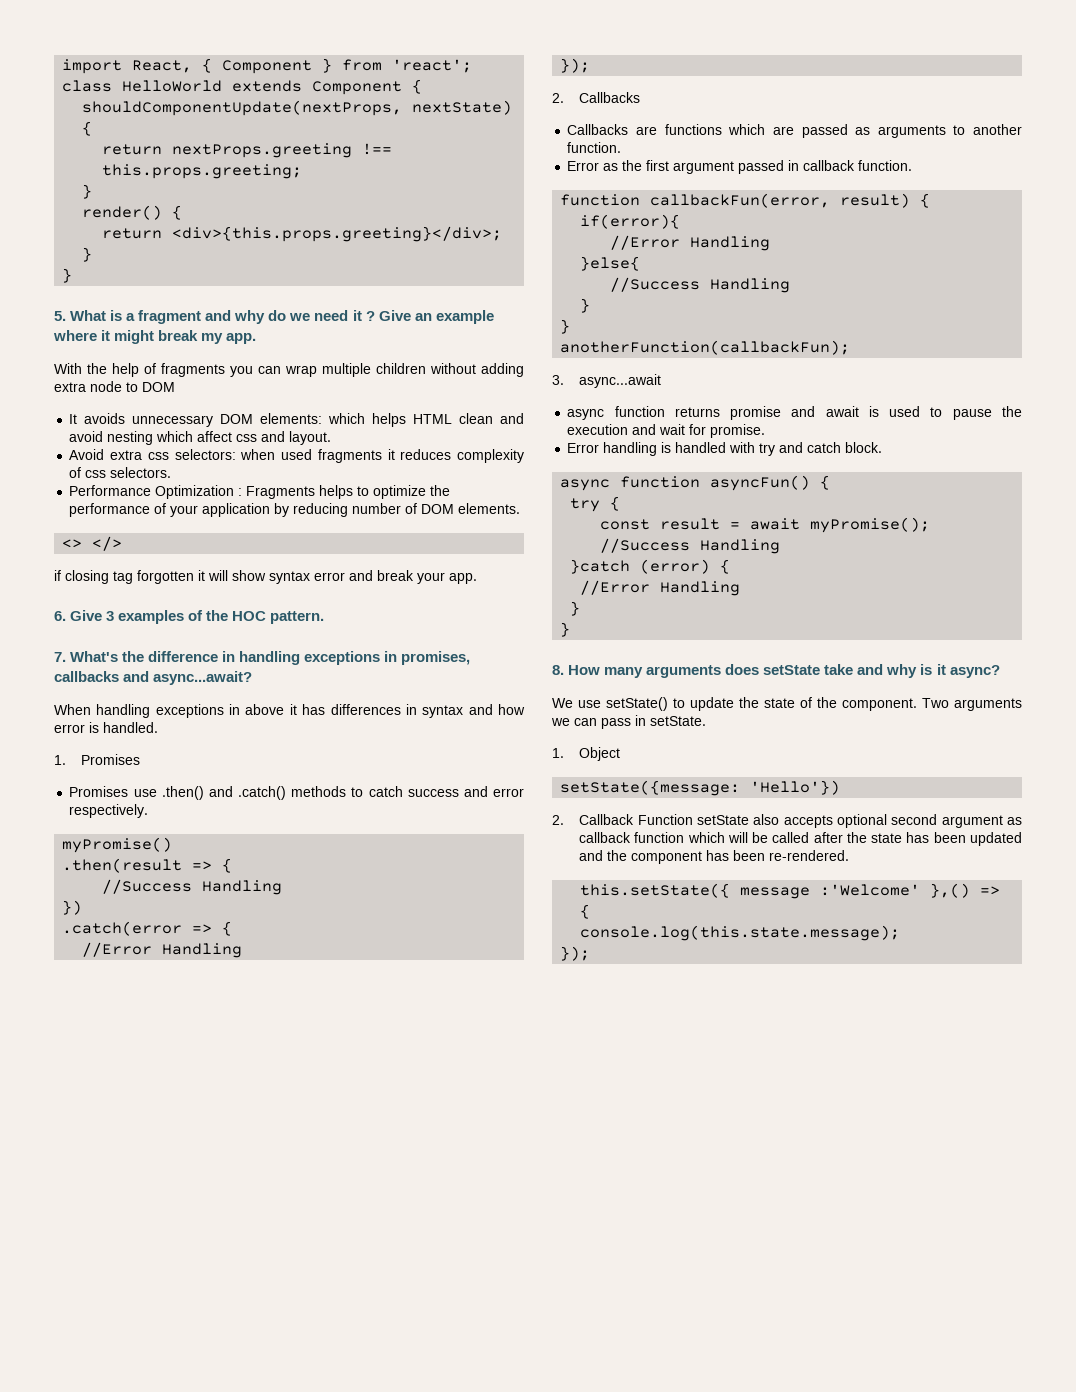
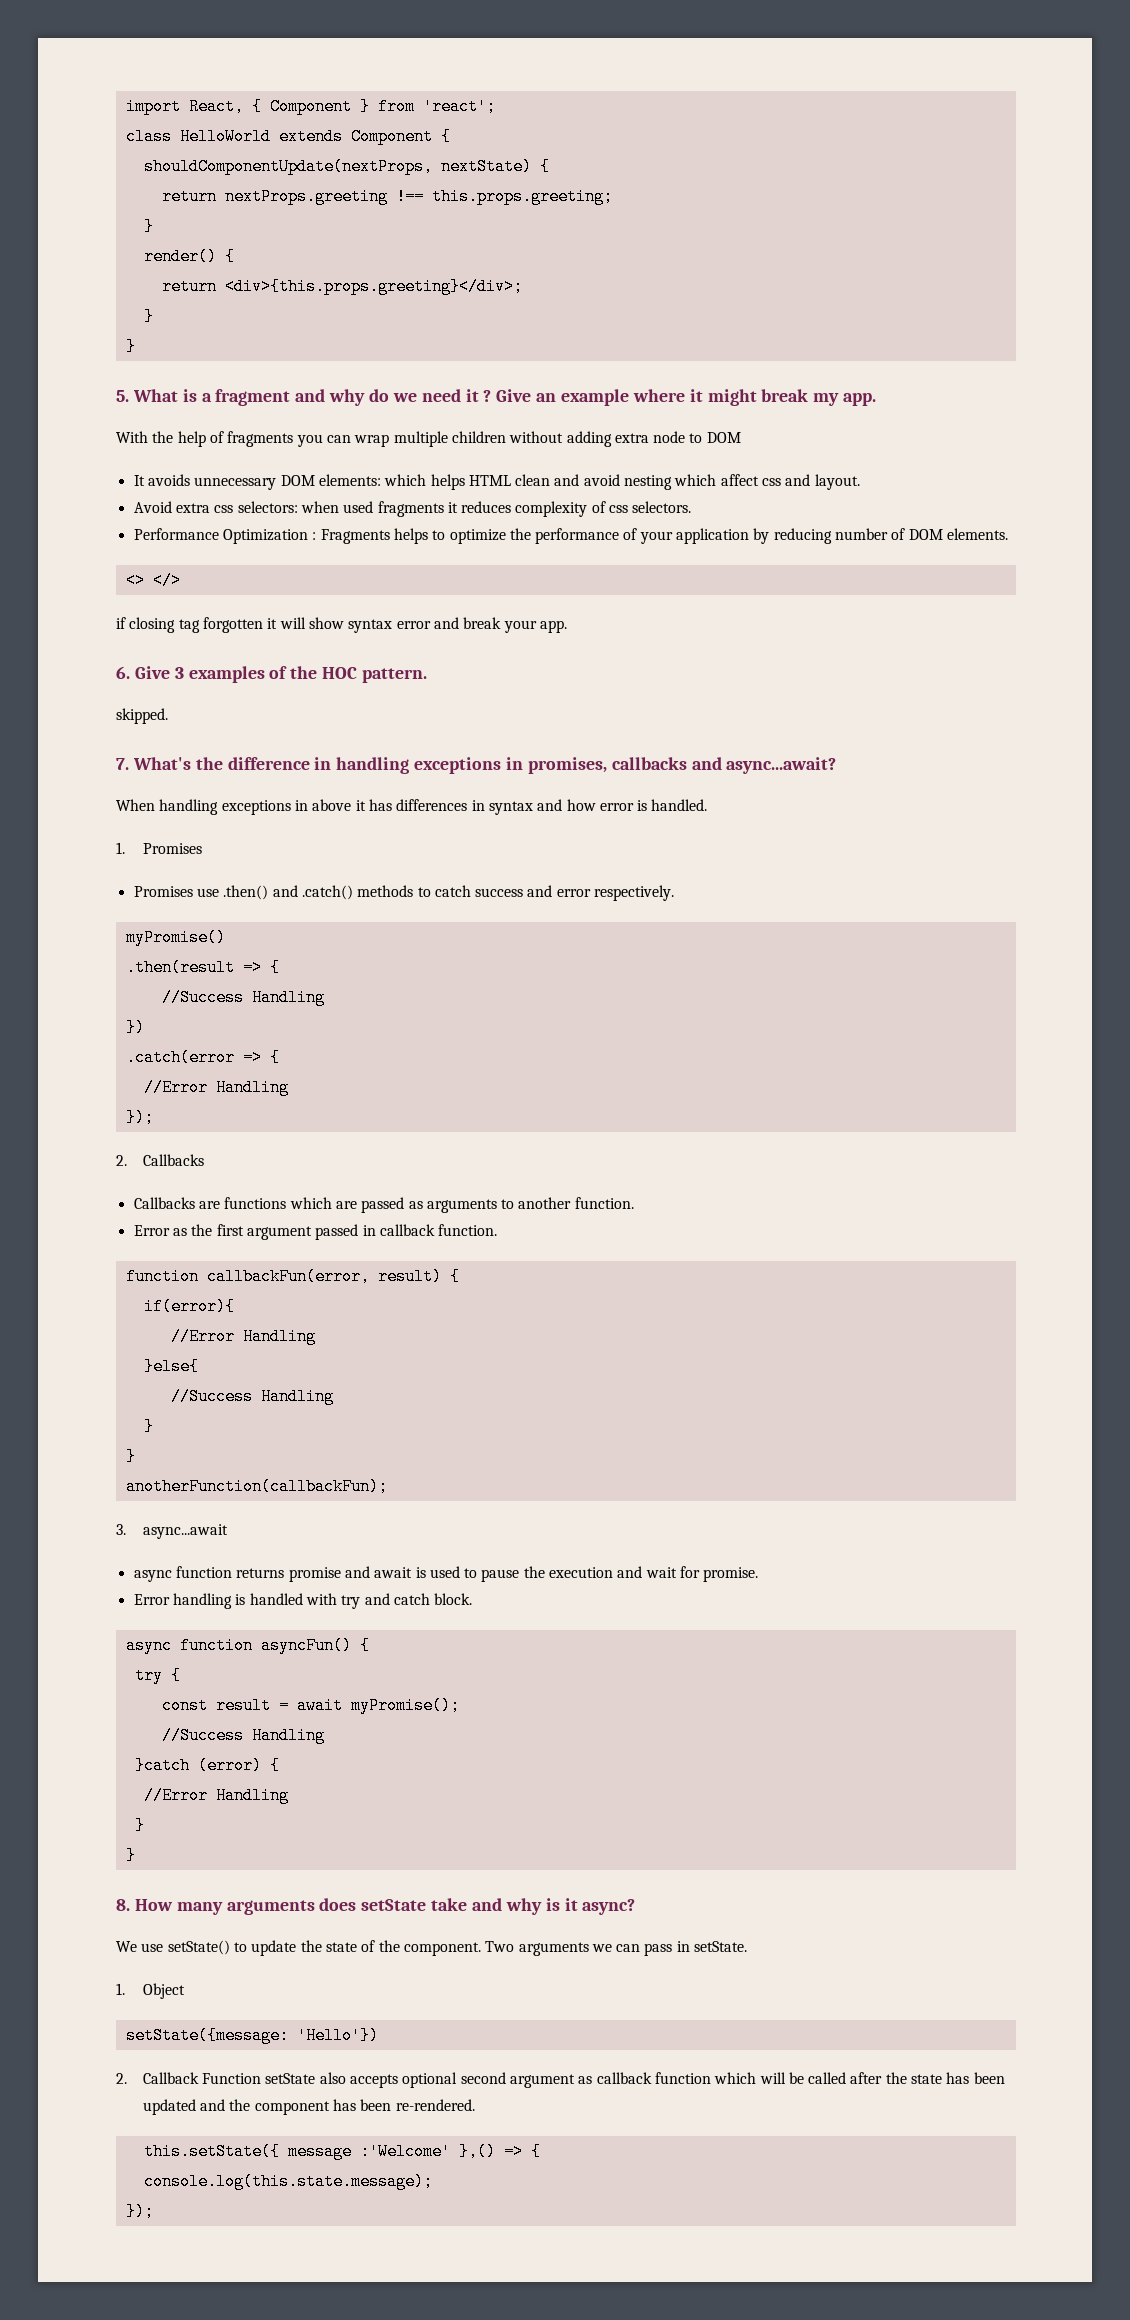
(325, 617) none -> [116,708,168,724] // skipped.

